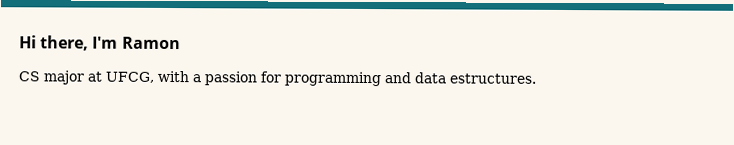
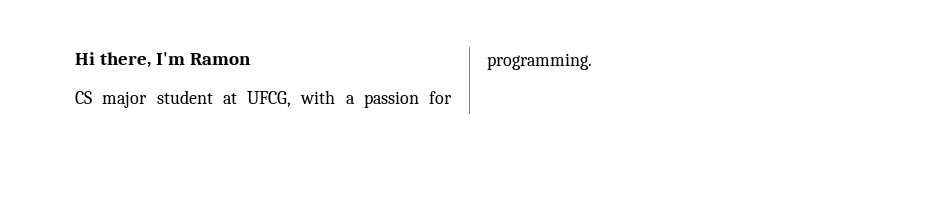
(85, 77) none -> [156,90,213,104] student
[284,71,536,87] programming and data estructures. -> [487,53,592,70] programming.

